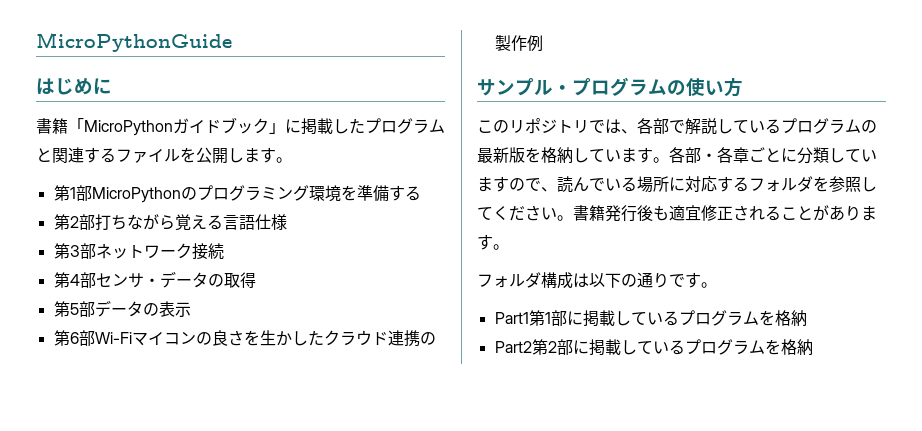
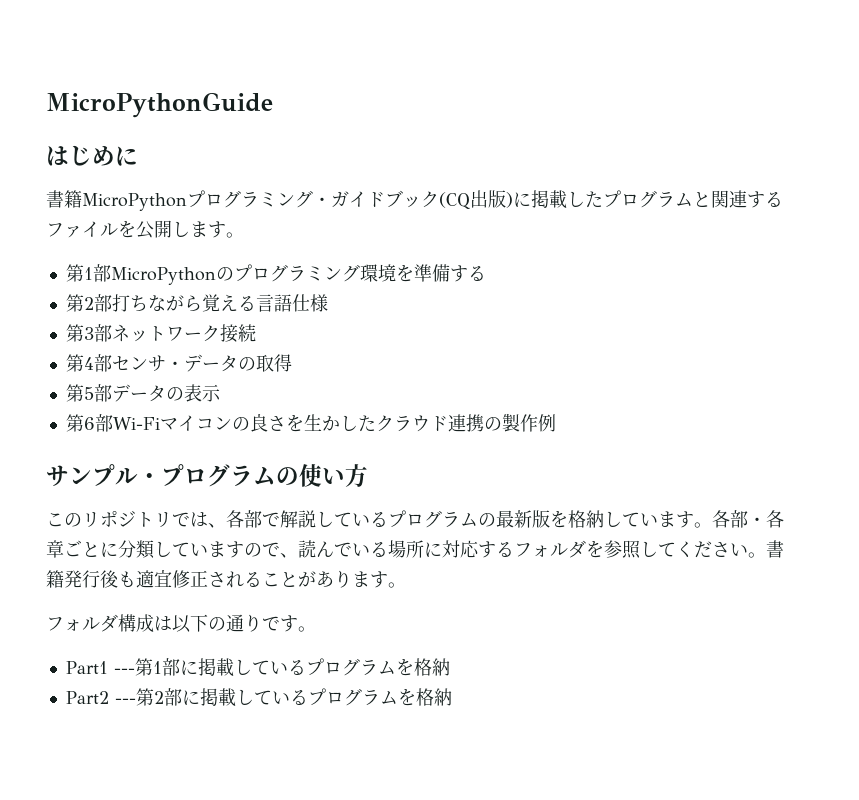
[68,117,285,136] 「MicroPythonガイドブック」 -> [82,190,513,211] MicroPythonプログラミング・ガイドブック(CQ出版)
(529, 318) none -> [113,668,135,674] ---
(532, 347) none -> [114,698,136,704] ---

